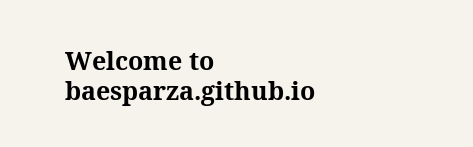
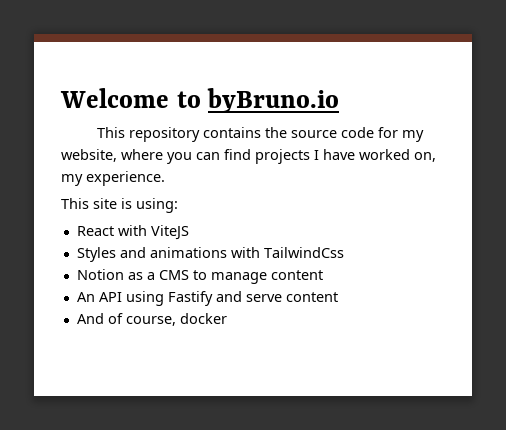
[65,81,315,106] baesparza.github.io -> [207,88,340,113] [96,127,424,142] [61,149,436,164] [61,171,165,186] [61,198,178,213] [76,225,189,240] [76,247,344,262] [76,269,323,284] [76,291,338,306] [76,313,227,326] byBruno.io // This repository contains the source code for my website, where you can find projects I have worked on, my experience. // This site is using: // React with ViteJS // Styles and animations with TailwindCss // Notion as a CMS to manage content // An API using Fastify and serve content // And of course, docker

